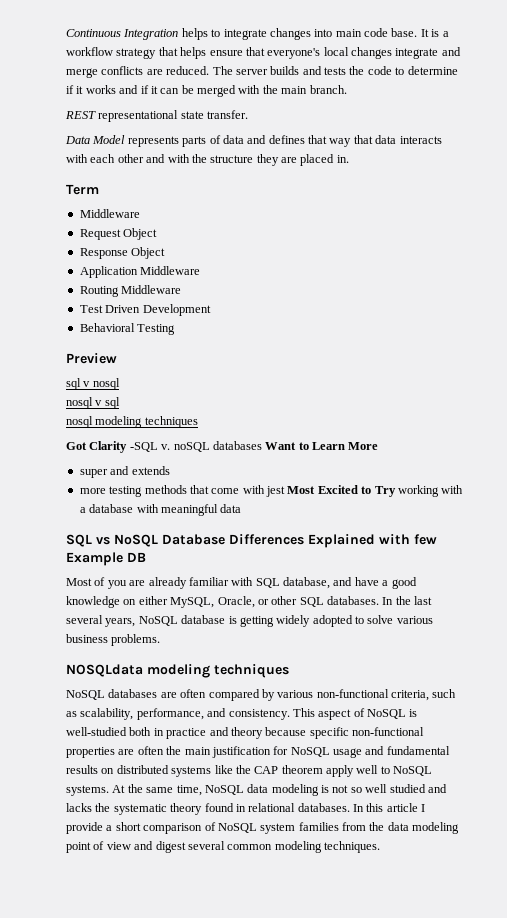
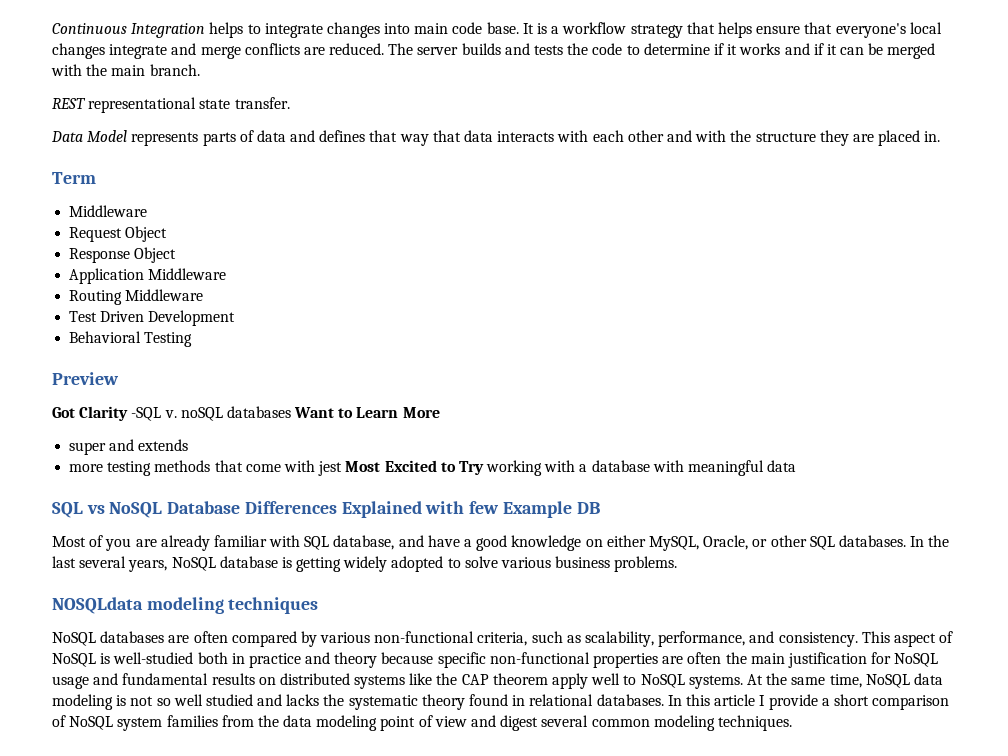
[66,378,120,390] [66,397,120,409] [66,416,198,428] // sql v nosql // nosql v sql // nosql modeling techniques -> (119, 378) none

